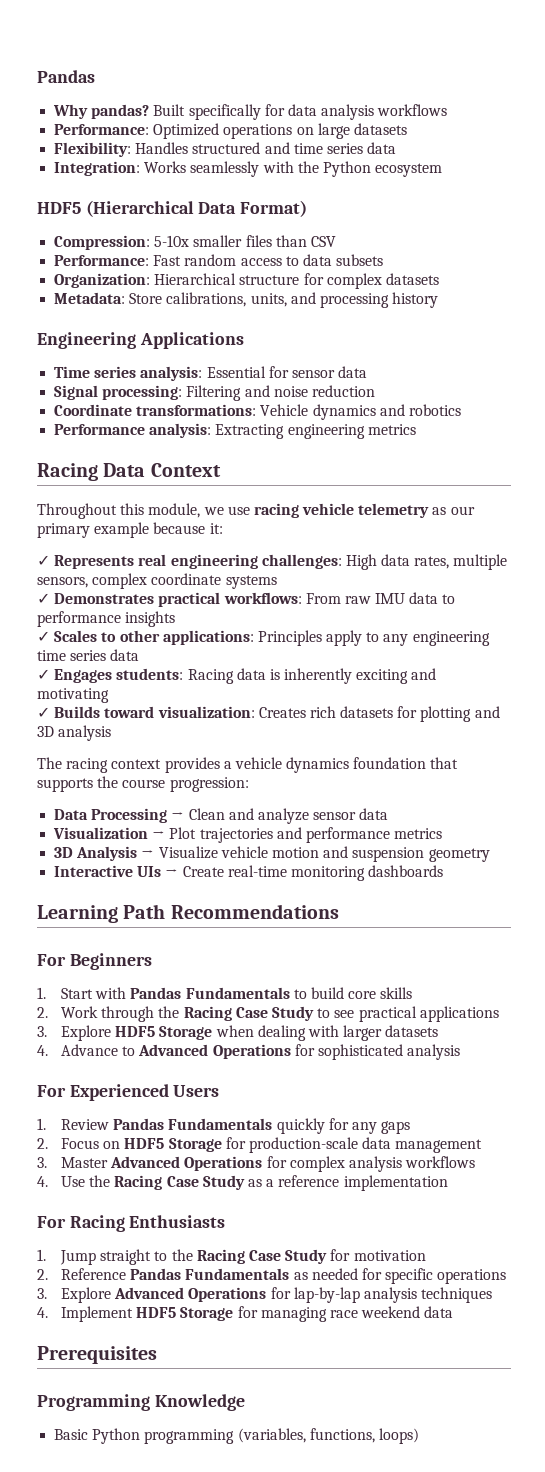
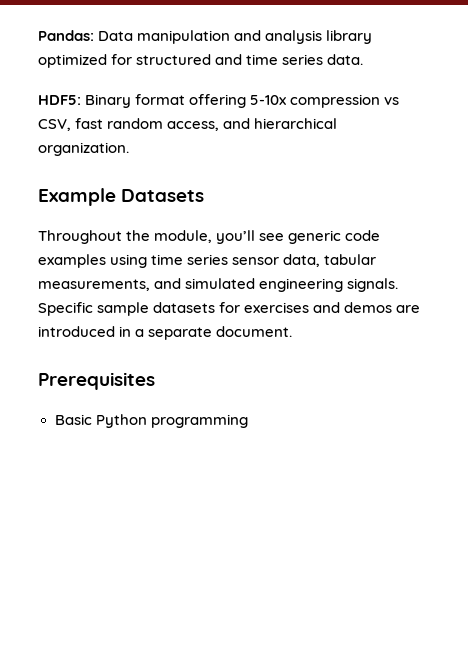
[37,70,95,83] [53,104,448,120] [54,123,407,139] [54,142,397,157] [54,161,443,177] [37,200,308,217] [54,235,336,250] [54,254,384,266] [54,273,439,289] [54,292,439,308] [37,332,244,349] [54,366,368,381] [54,385,375,401] [54,404,461,420] [54,423,416,439] [37,463,221,481] [37,503,475,519] [37,522,223,538] [37,554,508,570] [37,573,277,589] [37,592,456,607] [37,611,176,627] [37,630,490,646] [37,649,140,661] [37,668,437,684] [37,688,109,703] [37,706,500,722] [37,725,112,741] [37,757,459,773] [37,776,249,792] [54,808,389,824] [53,827,443,843] [54,846,490,862] [54,865,444,881] [37,904,339,923] [37,953,152,970] [37,987,413,999] [37,1006,499,1022] [37,1025,439,1041] [37,1044,461,1060] [37,1084,220,1101] [37,1118,411,1134] [37,1137,483,1153] [37,1156,476,1172] [37,1175,448,1191] [37,1215,226,1232] [37,1249,426,1265] [37,1268,507,1284] [37,1287,493,1303] [37,1306,454,1322] Pandas // Why pandas? Built specifically for data analysis workflows // Performance: Optimized operations on large datasets // Flexibility: Handles structured and time series data // Integration: Works seamlessly with the Python ecosystem // HDF5 (Hierarchical Data Format) // Compression: 5-10x smaller files than CSV // Performance: Fast random access to data subsets // Organization: Hierarchical structure for complex datasets // Metadata: Store calibrations, units, and processing history // Engineering Applications // Time series analysis: Essential for sensor data // Signal processing: Filtering and noise reduction // Coordinate transformations: Vehicle dynamics and robotics // Performance analysis: Extracting engineering metrics // Racing Data Context // Throughout this module, we use racing vehicle telemetry as our primary example because it: // ✓ Represents real engineering challenges: High data rates, multiple sensors, complex coordinate systems // ✓ Demonstrates practical workflows: From raw IMU data to performance insights // ✓ Scales to other applications: Principles apply to any engineering time series data // ✓ Engages students: Racing data is inherently exciting and motivating // ✓ Builds toward visualization: Creates rich datasets for plotting and 3D analysis // The racing context provides a vehicle dynamics foundation that supports the course progression: // Data Processing → Clean and analyze sensor data // Visualization → Plot trajectories and performance metrics // 3D Analysis → Visualize vehicle motion and suspension geometry // Interactive UIs → Create real-time monitoring dashboards // Learning Path Recommendations // For Beginners // 1. Start with Pandas Fundamentals to build core skills // 2. Work through the Racing Case Study to see practical applications // 3. Explore HDF5 Storage when dealing with larger datasets // 4. Advance to Advanced Operations for sophisticated analysis // For Experienced Users // 1. Review Pandas Fundamentals quickly for any gaps // 2. Focus on HDF5 Storage for production-scale data management // 3. Master Advanced Operations for complex analysis workflows // 4. Use the Racing Case Study as a reference implementation // For Racing Enthusiasts // 1. Jump straight to the Racing Case Study for motivation // 2. Reference Pandas Fundamentals as needed for specific operations // 3. Explore Advanced Operations for lap-by-lap analysis techniques // 4. Implement HDF5 Storage for managing race weekend data -> [38,30,373,44] [38,54,364,68] [38,94,400,108] [38,118,338,131] [38,142,129,156] [38,188,205,206] [38,230,381,244] [38,254,377,268] [38,278,399,292] [38,302,421,316] [38,326,293,340] Pandas: Data manipulation and analysis library optimized for structured and time series data. // HDF5: Binary format offering 5-10x compression vs CSV, fast random access, and hierarchical organization. // Example Datasets // Throughout the module, you’ll see generic code examples using time series sensor data, tabular measurements, and simulated engineering signals. Specific sample datasets for exercises and demos are introduced in a separate document.
[37,1394,245,1411] // Programming Knowledge -> (155, 381) none
[237,1428,419,1444] (variables, functions, loops) -> (248, 421) none

